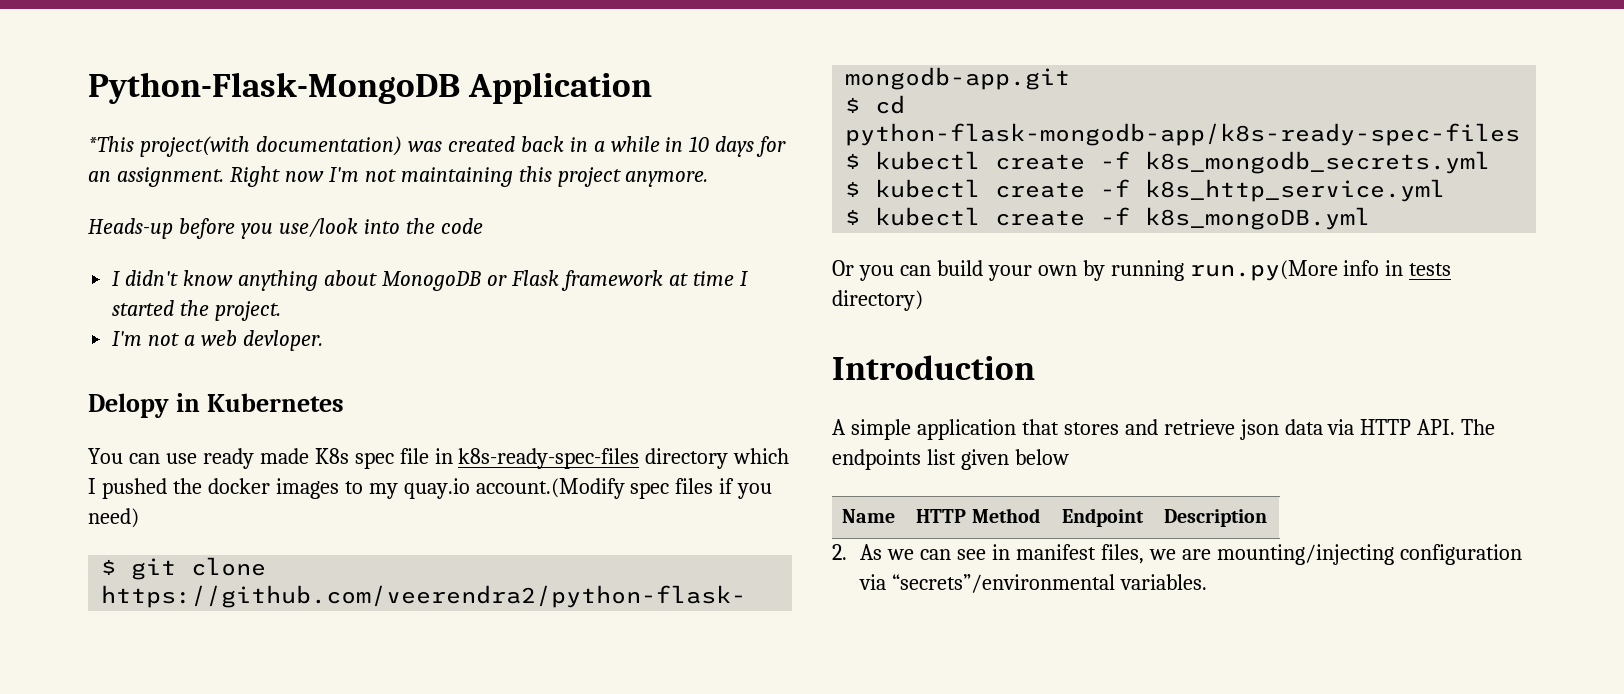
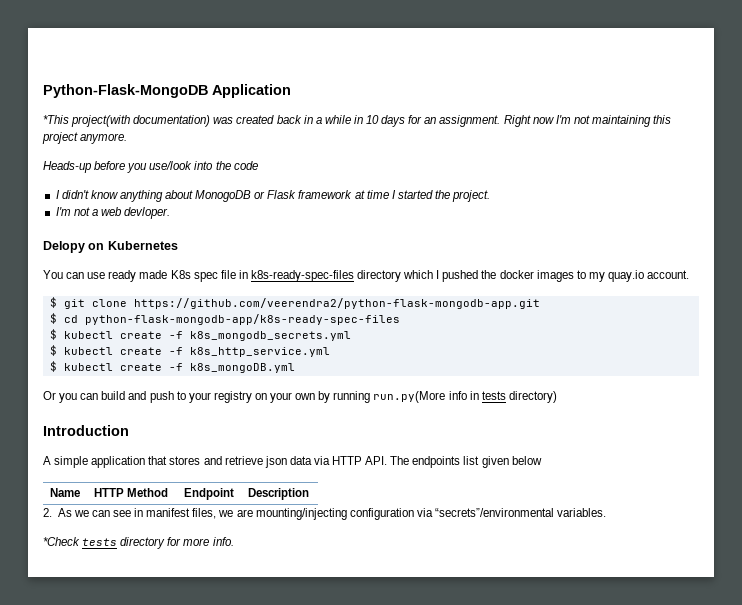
[175,393,200,412] in -> [88,243,105,250] on
[475,478,773,499] [88,508,139,528] account.(Modify spec files if you need) -> [647,270,690,279] account.
(983, 268) none -> [128,391,267,403] and push to your registry on
(1208, 582) none -> [43,537,234,549] // *Check tests directory for more info.

